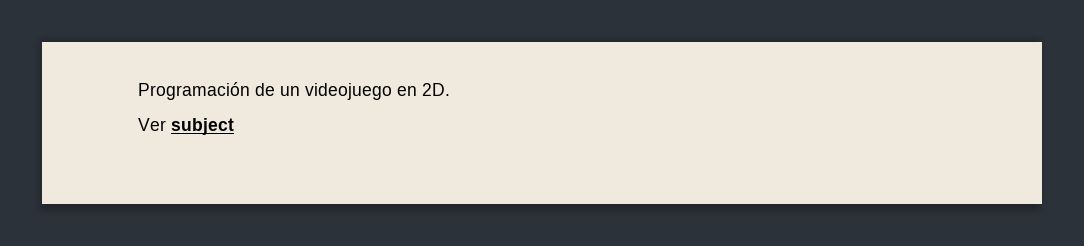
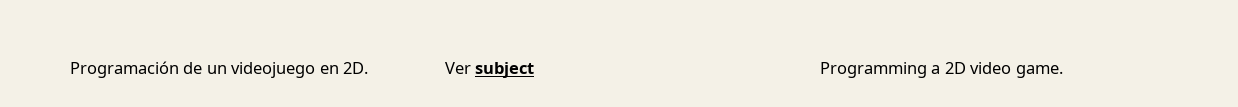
(234, 126) none -> [820,62,1063,78] // Programming a 2D video game.

